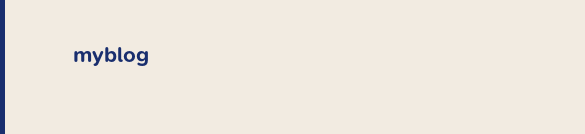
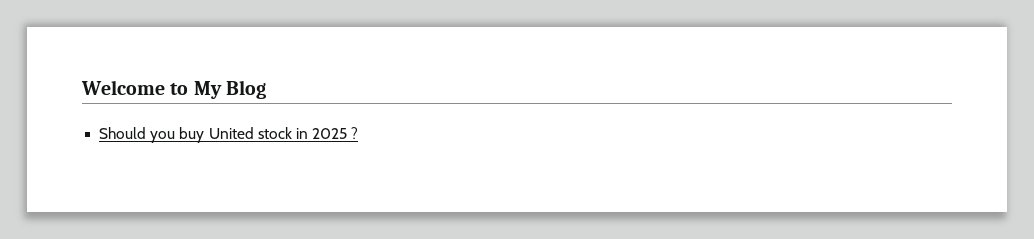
[73,47,149,66] myblog -> [81,80,267,99] [99,127,359,143] Welcome to My Blog // Should you buy United stock in 2025 ?

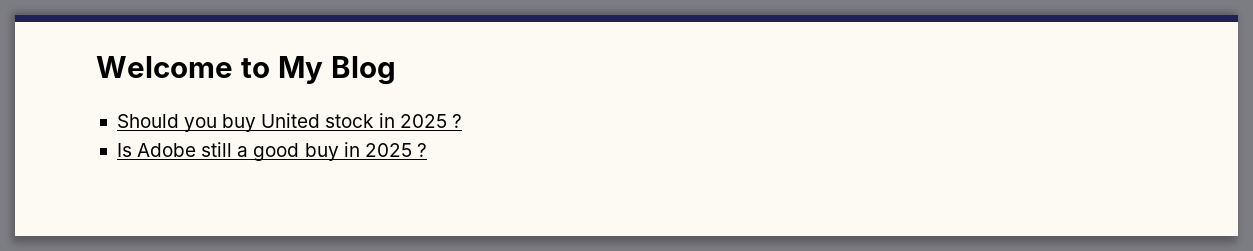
(359, 133) none -> [116,142,427,161] // Is Adobe still a good buy in 2025 ?

